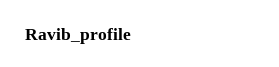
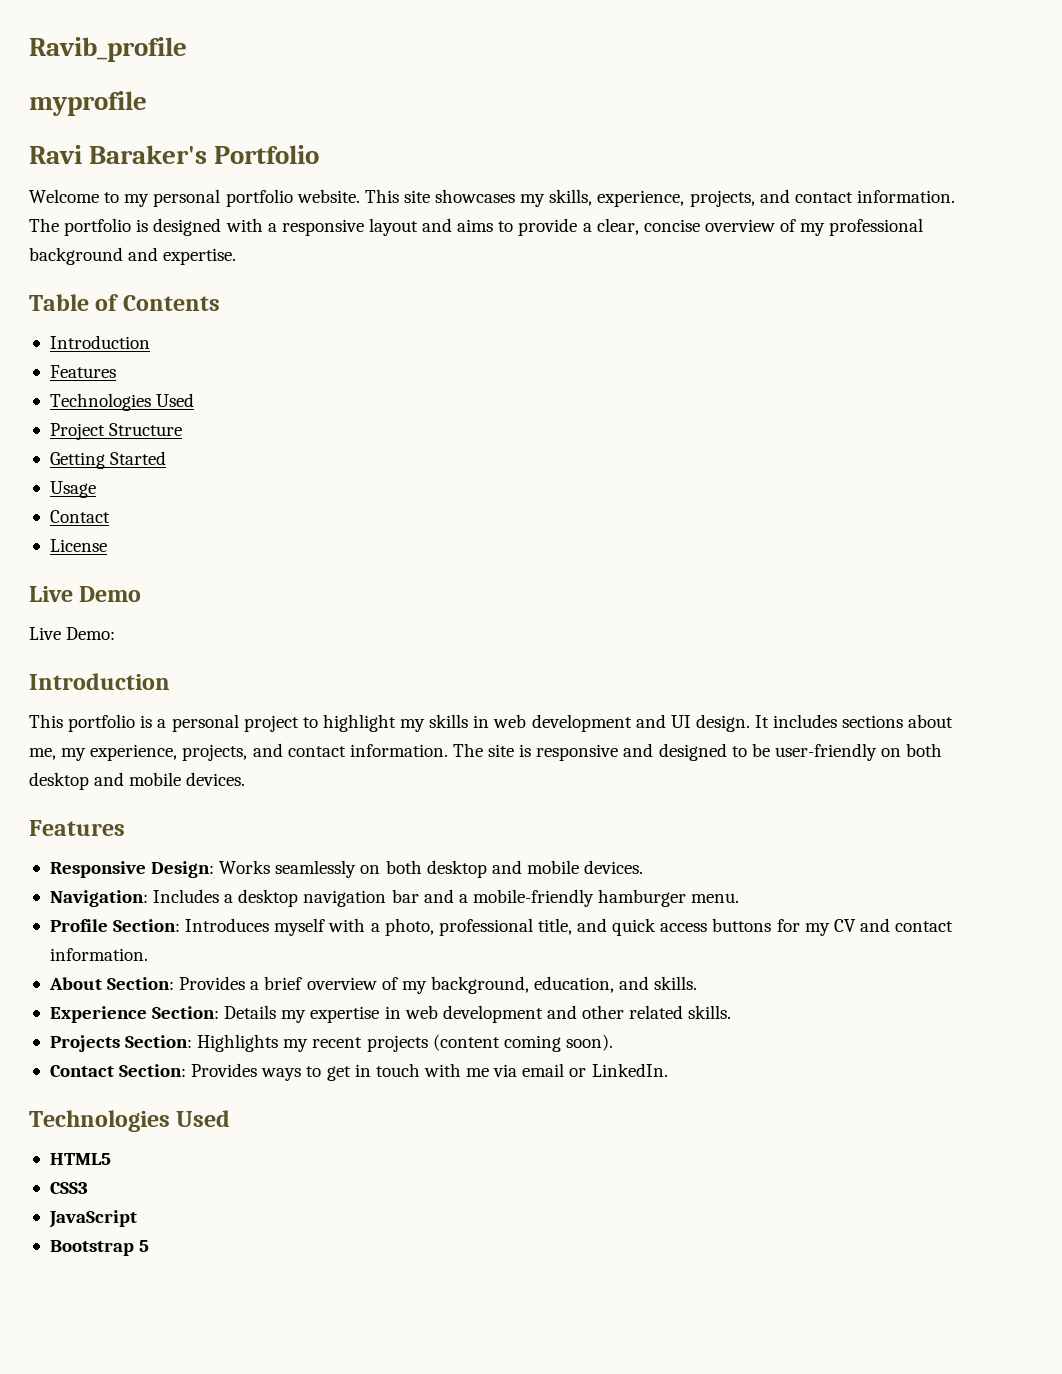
(131, 36) none -> [29,91,147,116] [29,145,320,164] [29,189,955,207] [29,218,924,236] [29,247,237,265] [29,294,220,311] [49,335,150,349] [49,365,116,378] [49,393,195,411] [49,423,183,440] [49,451,167,469] [49,481,96,498] [49,510,110,523] [49,539,107,552] [29,586,142,602] [29,627,116,640] [29,673,170,690] [29,714,954,732] [29,743,943,761] [29,772,246,790] [29,820,125,836] [49,860,644,878] [49,889,740,907] [49,918,954,936] [49,948,148,961] [48,976,698,994] [49,1005,732,1023] [49,1034,613,1052] [49,1063,668,1081] [29,1110,231,1132] [49,1153,111,1165] [49,1182,88,1194] [48,1210,137,1228] [49,1240,150,1256] // myprofile // Ravi Baraker's Portfolio // Welcome to my personal portfolio website. This site showcases my skills, experience, projects, and contact information. The portfolio is designed with a responsive layout and aims to provide a clear, concise overview of my professional background and expertise. // Table of Contents // Introduction // Features // Technologies Used // Project Structure // Getting Started // Usage // Contact // License // Live Demo // Live Demo: // Introduction // This portfolio is a personal project to highlight my skills in web development and UI design. It includes sections about me, my experience, projects, and contact information. The site is responsive and designed to be user-friendly on both desktop and mobile devices. // Features // Responsive Design: Works seamlessly on both desktop and mobile devices. // Navigation: Includes a desktop navigation bar and a mobile-friendly hamburger menu. // Profile Section: Introduces myself with a photo, professional title, and quick access buttons for my CV and contact information. // About Section: Provides a brief overview of my background, education, and skills. // Experience Section: Details my expertise in web development and other related skills. // Projects Section: Highlights my recent projects (content coming soon). // Contact Section: Provides ways to get in touch with me via email or LinkedIn. // Technologies Used // HTML5 // CSS3 // JavaScript // Bootstrap 5

